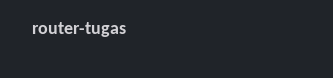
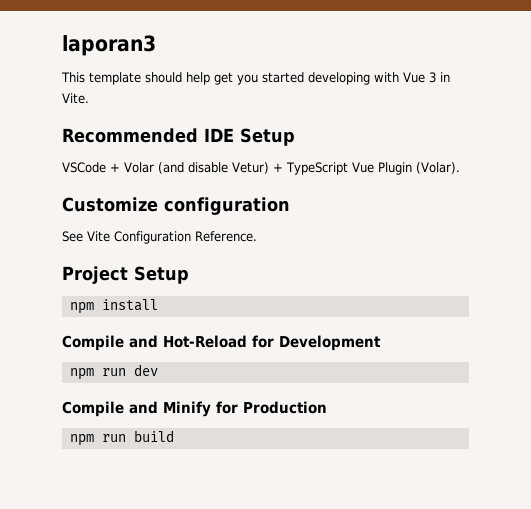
[32,22,126,37] router-tugas -> [62,35,156,56] [61,72,450,85] [62,93,89,104] [62,128,295,146] [62,162,460,175] [62,197,290,215] [62,231,257,244] [62,266,189,284] [69,299,158,314] [62,335,381,351] [69,364,158,380] [62,401,327,417] [69,430,174,446] laporan3 // This template should help get you started developing with Vue 3 in Vite. // Recommended IDE Setup // VSCode + Volar (and disable Vetur) + TypeScript Vue Plugin (Volar). // Customize configuration // See Vite Configuration Reference. // Project Setup // npm install // Compile and Hot-Reload for Development // npm run dev // Compile and Minify for Production // npm run build

